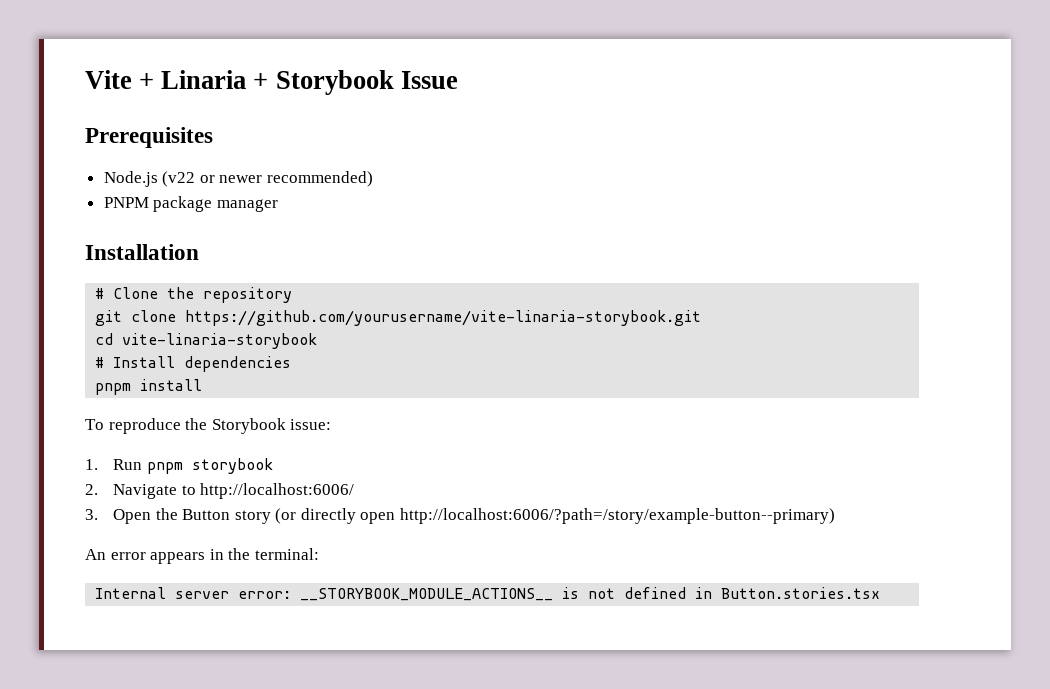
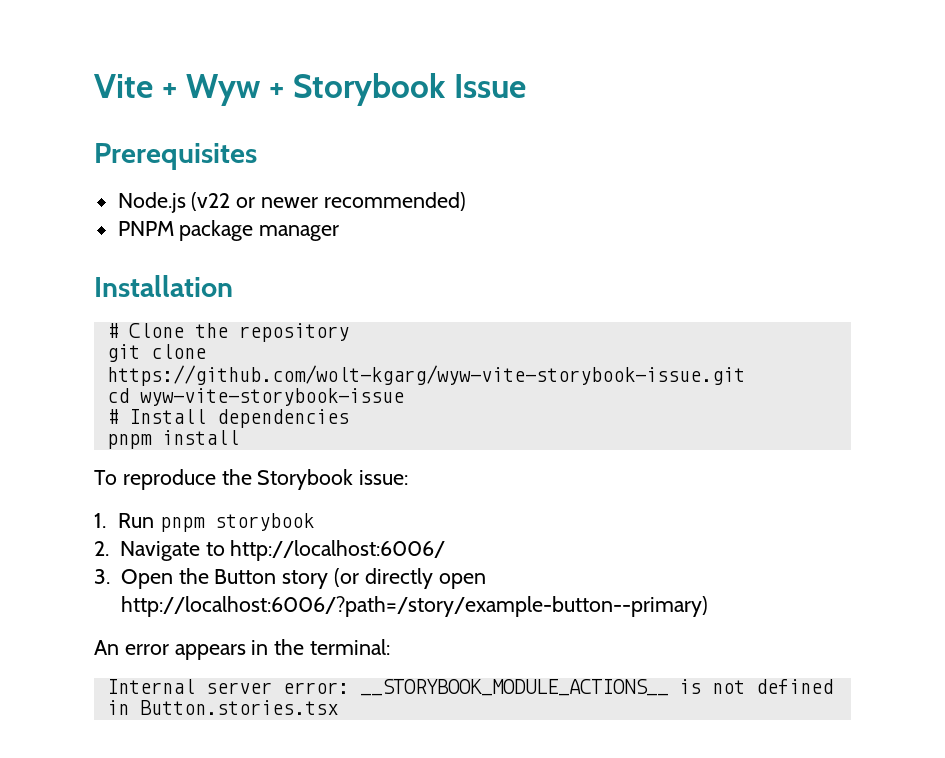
[161,70,247,89] Linaria -> [186,74,261,106] Wyw
[185,310,702,326] https://github.com/yourusername/vite-linaria-storybook.git -> [106,365,745,386] https://github.com/wolt-kgarg/wyw-vite-storybook-issue.git
[122,333,318,349] vite-linaria-storybook -> [139,388,404,406] wyw-vite-storybook-issue

